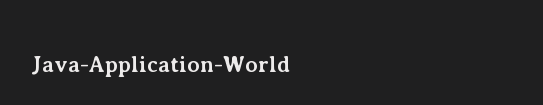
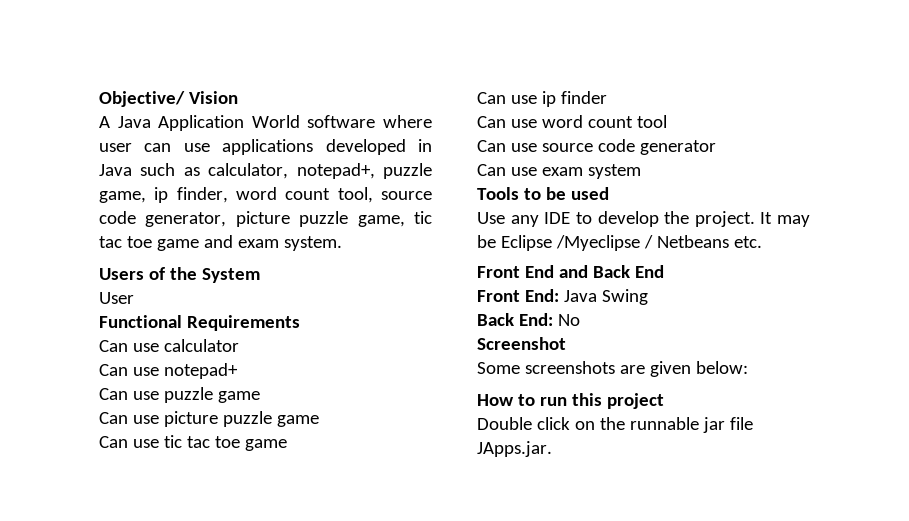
[31,56,290,77] Java-Application-World -> [99,91,238,107] [99,115,432,131] [99,139,432,155] [99,163,432,179] [99,187,433,203] [99,211,432,227] [99,235,342,251] [99,267,260,283] [99,292,134,304] [99,315,300,331] [99,339,239,352] [99,363,238,379] [99,387,260,403] [99,411,319,427] [99,435,287,451] [477,91,607,107] [477,115,667,128] [477,139,716,155] [477,164,641,179] [477,187,609,200] [477,211,810,227] [477,235,762,251] [477,265,664,278] [477,289,648,305] [477,313,580,326] [477,337,566,350] [477,361,748,377] [477,393,664,409] [477,417,753,433] [477,441,552,457] Objective/ Vision // A Java Application World software where user can use applications developed in Java such as calculator, notepad+, puzzle game, ip finder, word count tool, source code generator, picture puzzle game, tic tac toe game and exam system. // Users of the System // User // Functional Requirements // Can use calculator // Can use notepad+ // Can use puzzle game // Can use picture puzzle game // Can use tic tac toe game // Can use ip finder // Can use word count tool // Can use source code generator // Can use exam system // Tools to be used // Use any IDE to develop the project. It may be Eclipse /Myeclipse / Netbeans etc. // Front End and Back End // Front End: Java Swing // Back End: No // Screenshot // Some screenshots are given below: // How to run this project // Double click on the runnable jar file JApps.jar.

